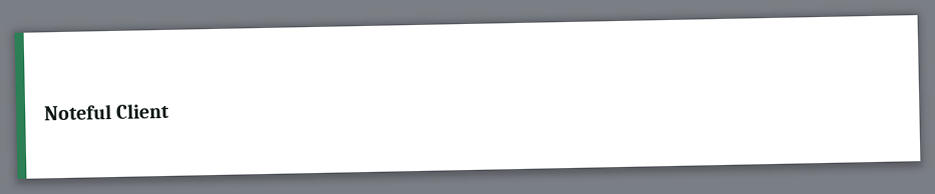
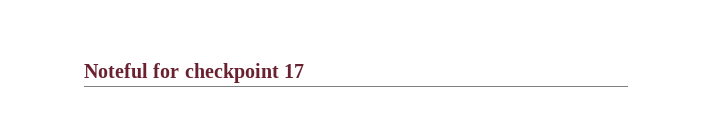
[116,102,171,119] Client -> [153,63,305,83] for checkpoint 17

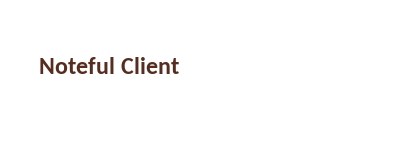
[153,63,305,83] for checkpoint 17 -> [121,57,180,74] Client

